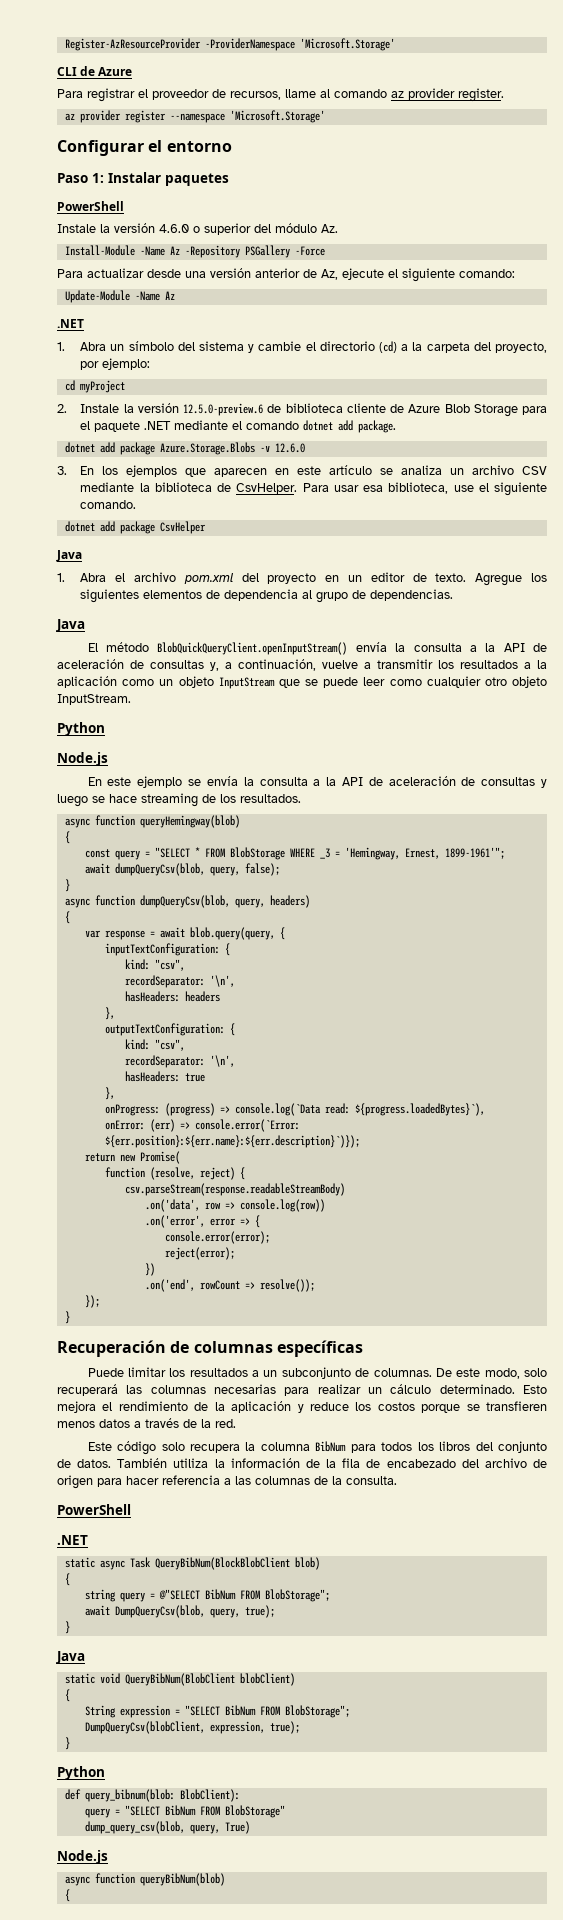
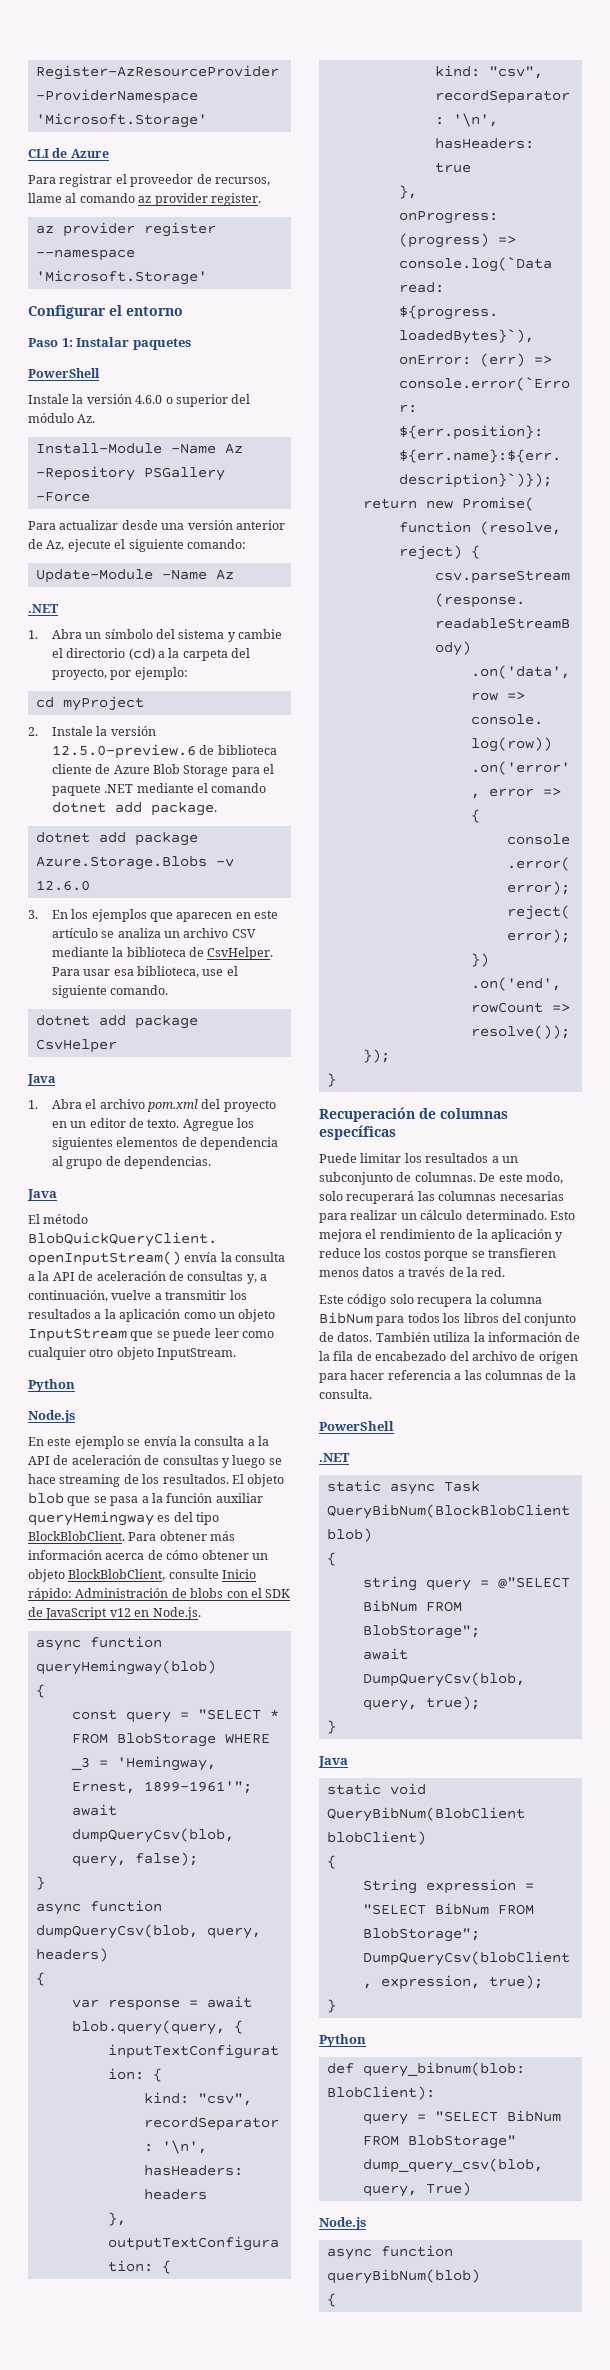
(301, 798) none -> [231,1474,285,1487] [28,1493,263,1506] [28,1511,220,1526] [28,1531,236,1541] [28,1550,268,1560] [28,1569,257,1582] [28,1588,291,1601] [28,1607,201,1620] El objeto blob que se pasa a la función auxiliar queryHemingway es del tipo BlockBlobClient. Para obtener más información acerca de cómo obtener un objeto BlockBlobClient, consulte Inicio rápido: Administración de blobs con el SDK de JavaScript v12 en Node.js.

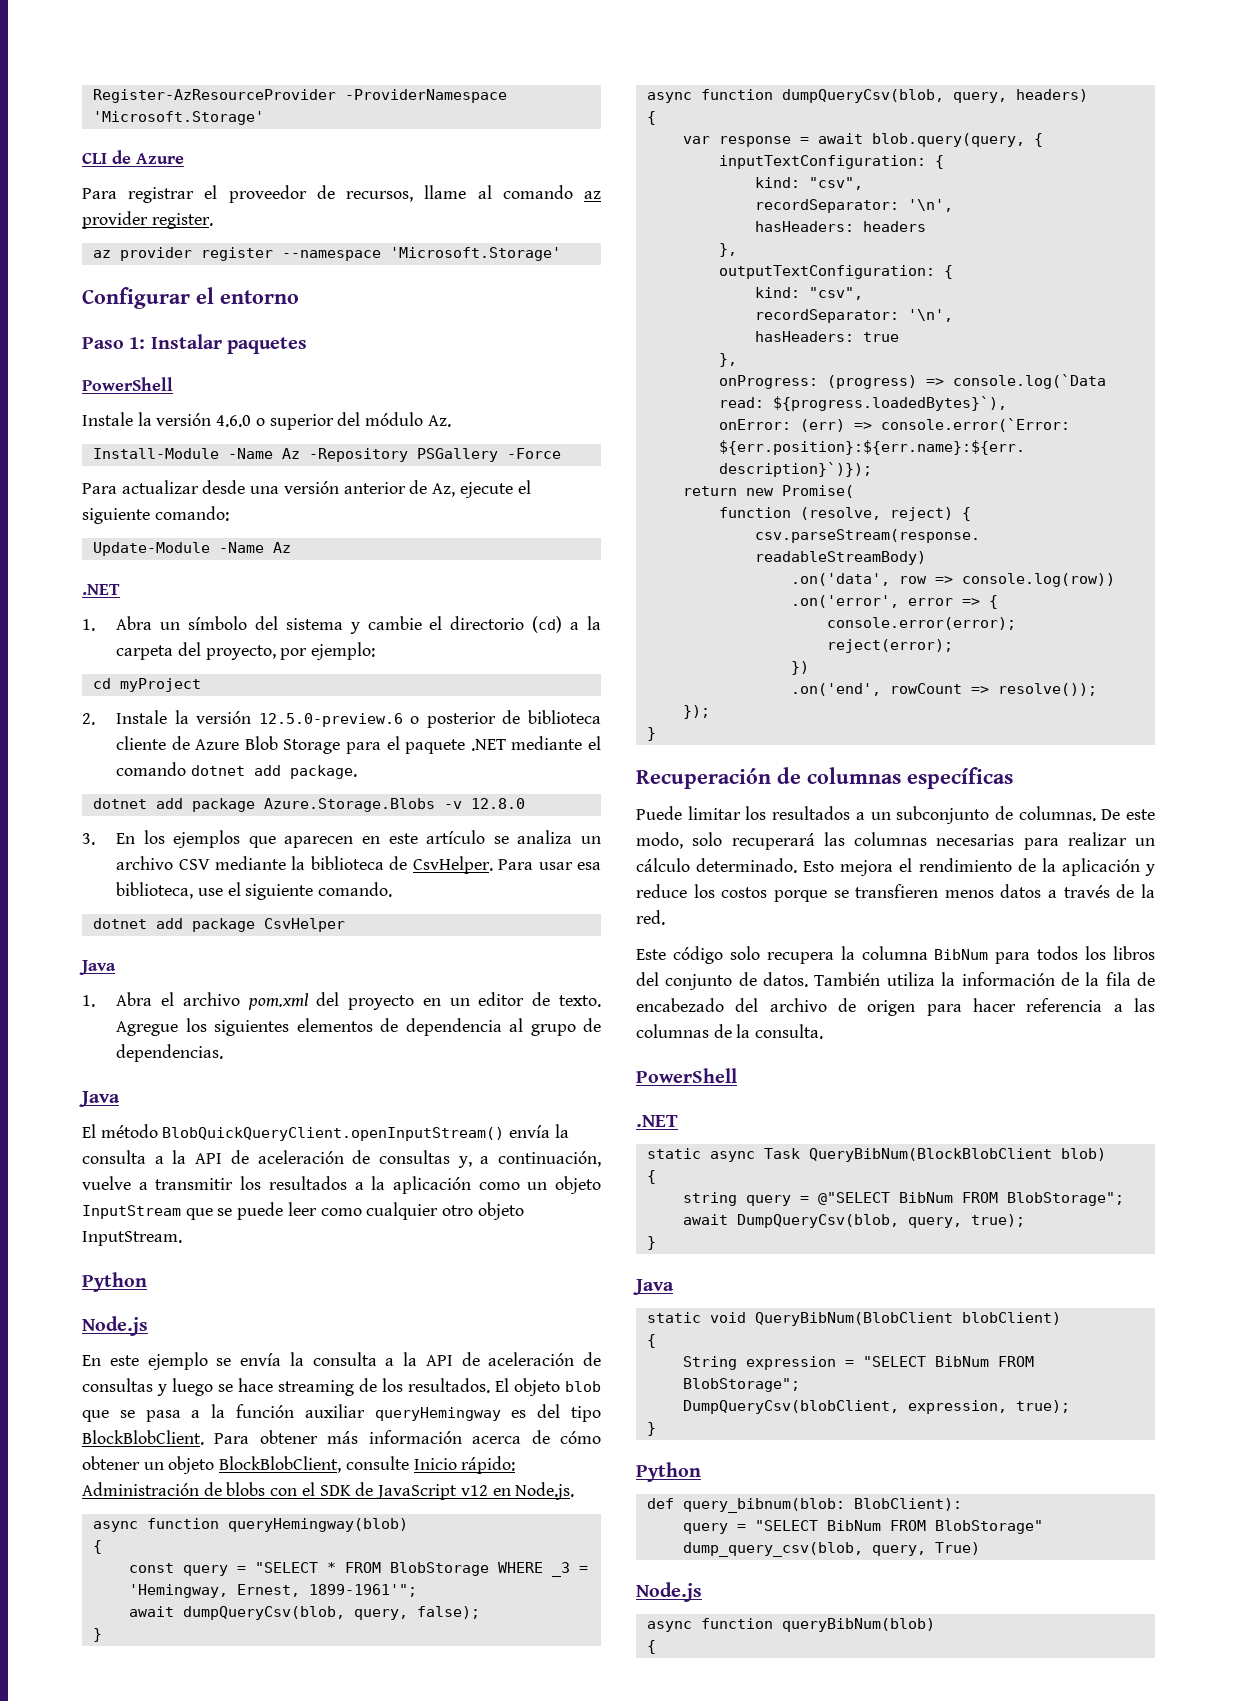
(196, 751) none -> [410,712,496,728] o posterior
[35,880,90,891] 12.6.0 -> [470,798,525,809] 12.8.0

